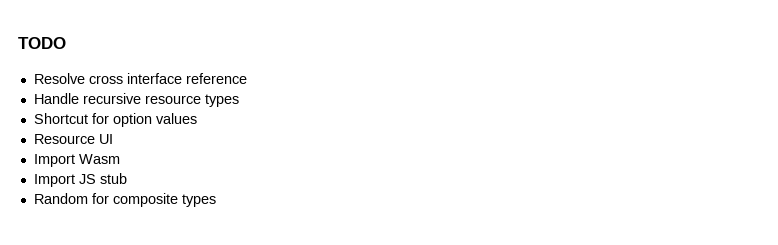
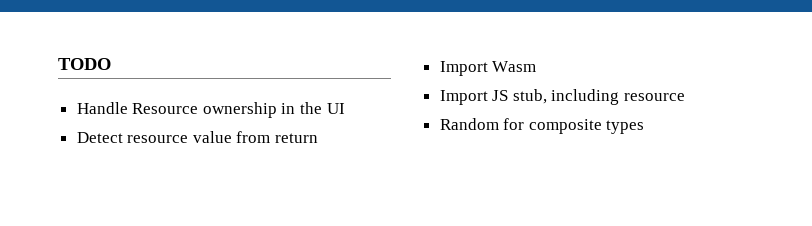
[33,73,247,84] [33,93,239,107] [33,113,197,127] [33,134,113,144] Resolve cross interface reference // Handle recursive resource types // Shortcut for option values // Resource UI -> [76,102,345,118] [76,131,319,143] Handle Resource ownership in the UI // Detect resource value from return
[99,173,127,184] stub -> [512,89,686,105] stub, including resource

